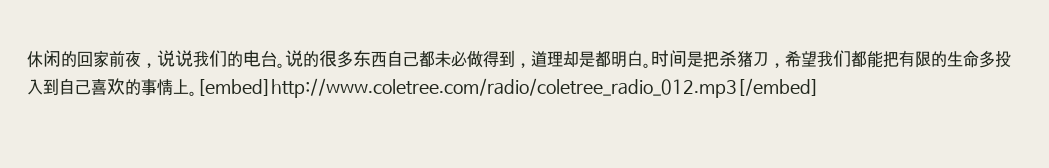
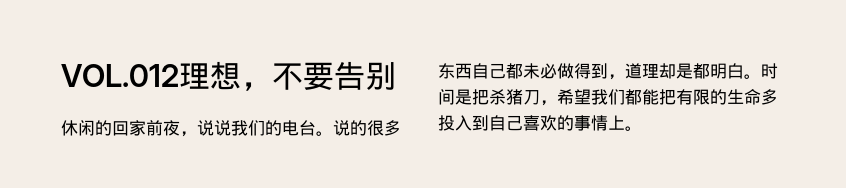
(27, 59) none -> [61,61,396,91] VOL.012理想，不要告别 //
[197,78,819,98] [embed]http://www.coletree.com/radio/coletree_radio_012.mp3[/embed] -> (642, 128) none

